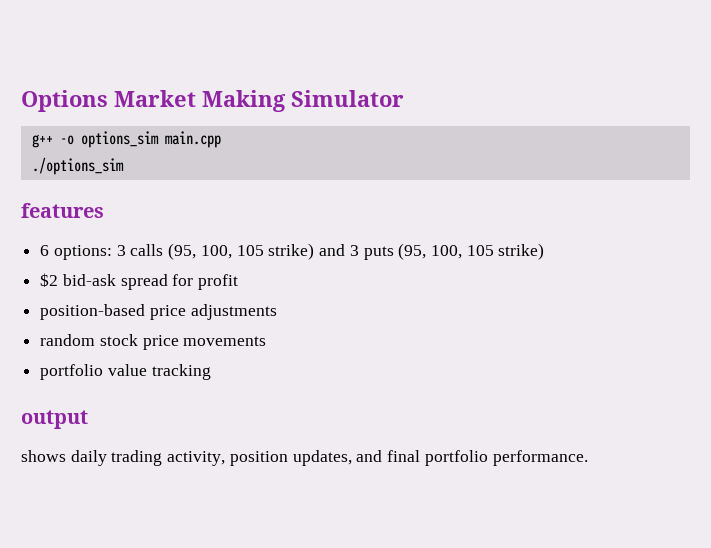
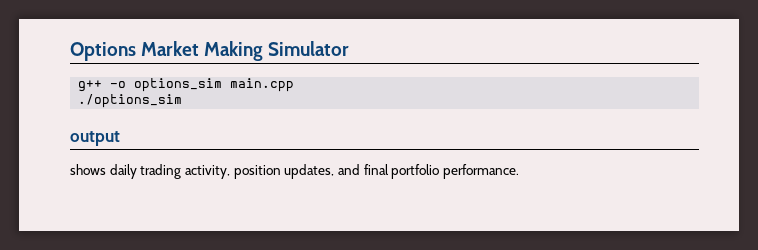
[21,203,104,218] [40,243,545,260] [40,273,239,290] [40,304,277,320] [40,334,267,350] [40,364,211,380] // features // 6 options: 3 calls (95, 100, 105 strike) and 3 puts (95, 100, 105 strike) // $2 bid-ask spread for profit // position-based price adjustments // random stock price movements // portfolio value tracking -> (183, 101) none

